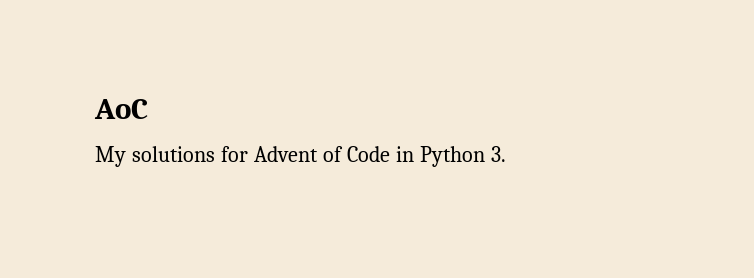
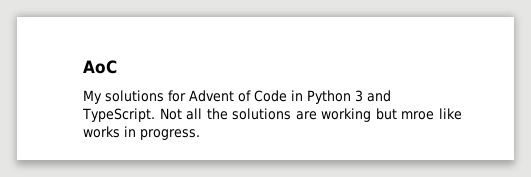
[490,146,506,162] 3. -> [355,90,391,102] [82,108,463,122] [83,126,200,140] 3 and TypeScript. Not all the solutions are working but mroe like works in progress.

